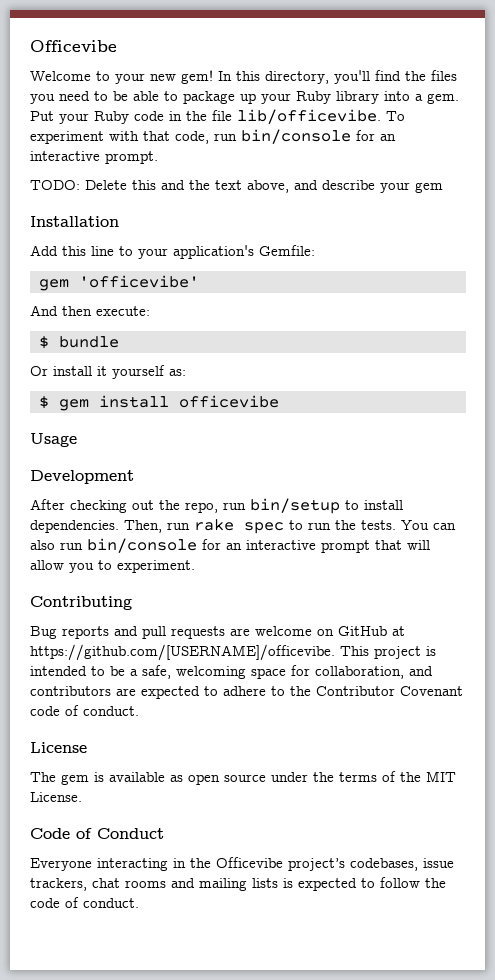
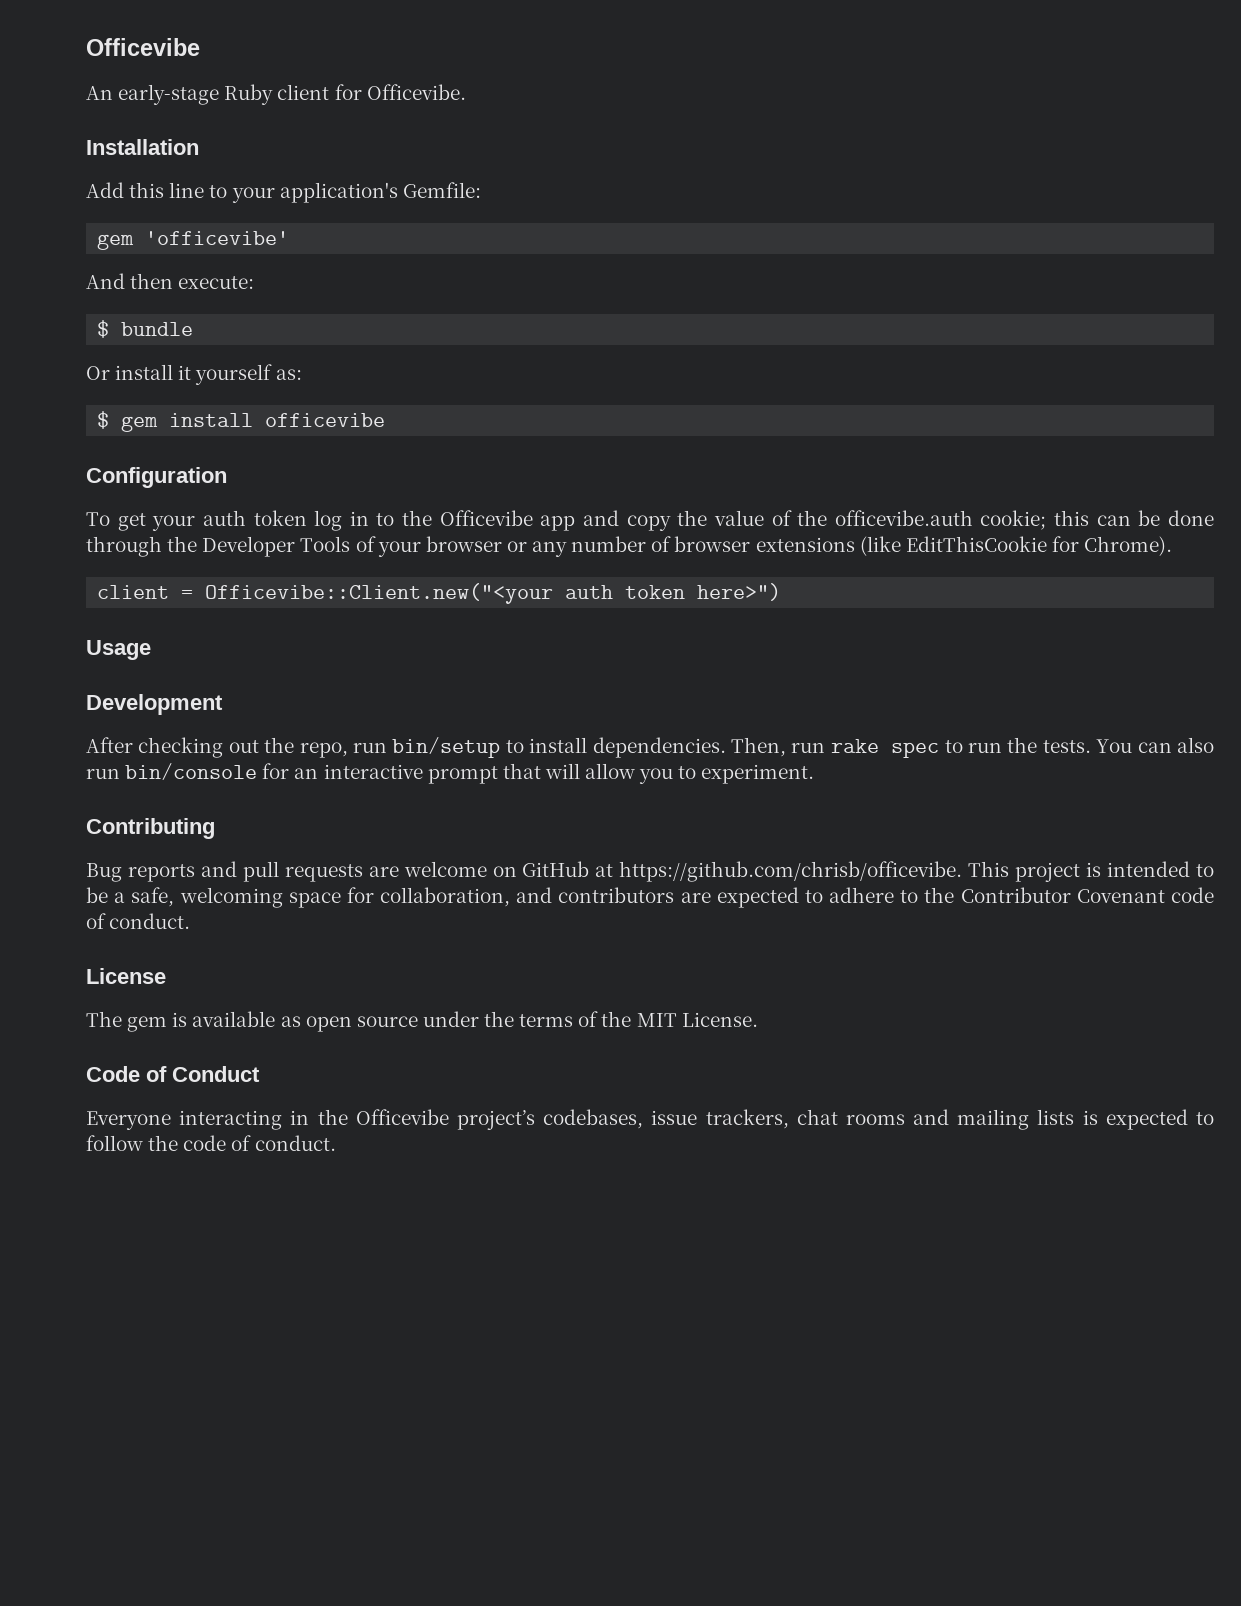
[30,70,457,84] [30,91,459,104] [30,109,405,124] [30,129,396,144] [30,151,158,164] [30,180,443,193] Welcome to your new gem! In this directory, you'll find the files you need to be able to package up your Ruby library into a gem. Put your Ruby code in the file lib/officevibe. To experiment with that code, run bin/console for an interactive prompt. // TODO: Delete this and the text above, and describe your gem -> [86,84,466,105] An early-stage Ruby client for Officevibe.
(279, 401) none -> [86,467,227,488] [86,510,1214,531] [86,536,1173,557] [97,583,782,604] // Configuration // To get your auth token log in to the Officevibe app and copy the value of the officevibe.auth cookie; this can be done through the Developer Tools of your browser or any number of browser extensions (like EditThisCookie for Chrome). // client = Officevibe::Client.new("<your auth token here>")
[30,644,335,661] https://github.com/[USERNAME]/officevibe. -> [619,861,963,882] https://github.com/chrisb/officevibe.

